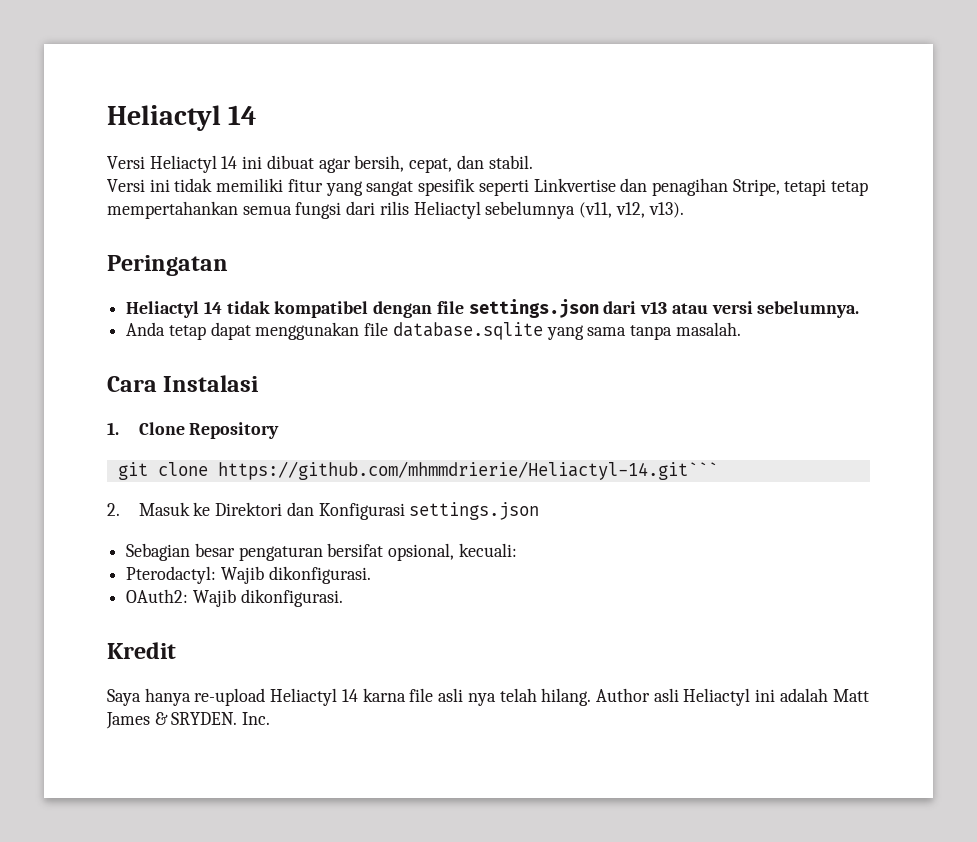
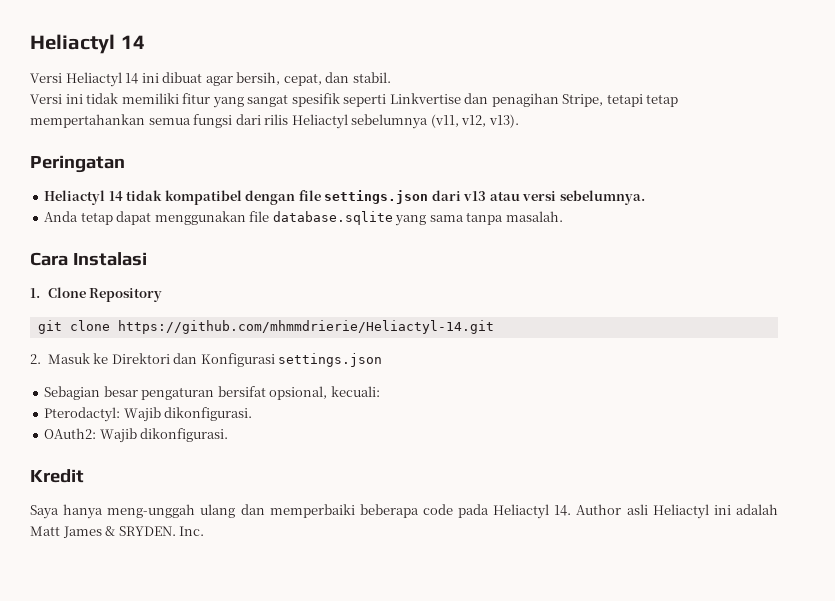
[217,461,718,480] https://github.com/mhmmdrierie/Heliactyl-14.git``` -> [117,320,494,334] https://github.com/mhmmdrierie/Heliactyl-14.git
[194,688,592,706] re-upload Heliactyl 14 karna file asli nya telah hilang. -> [107,504,572,519] meng-unggah ulang dan memperbaiki beberapa code pada Heliactyl 14.

